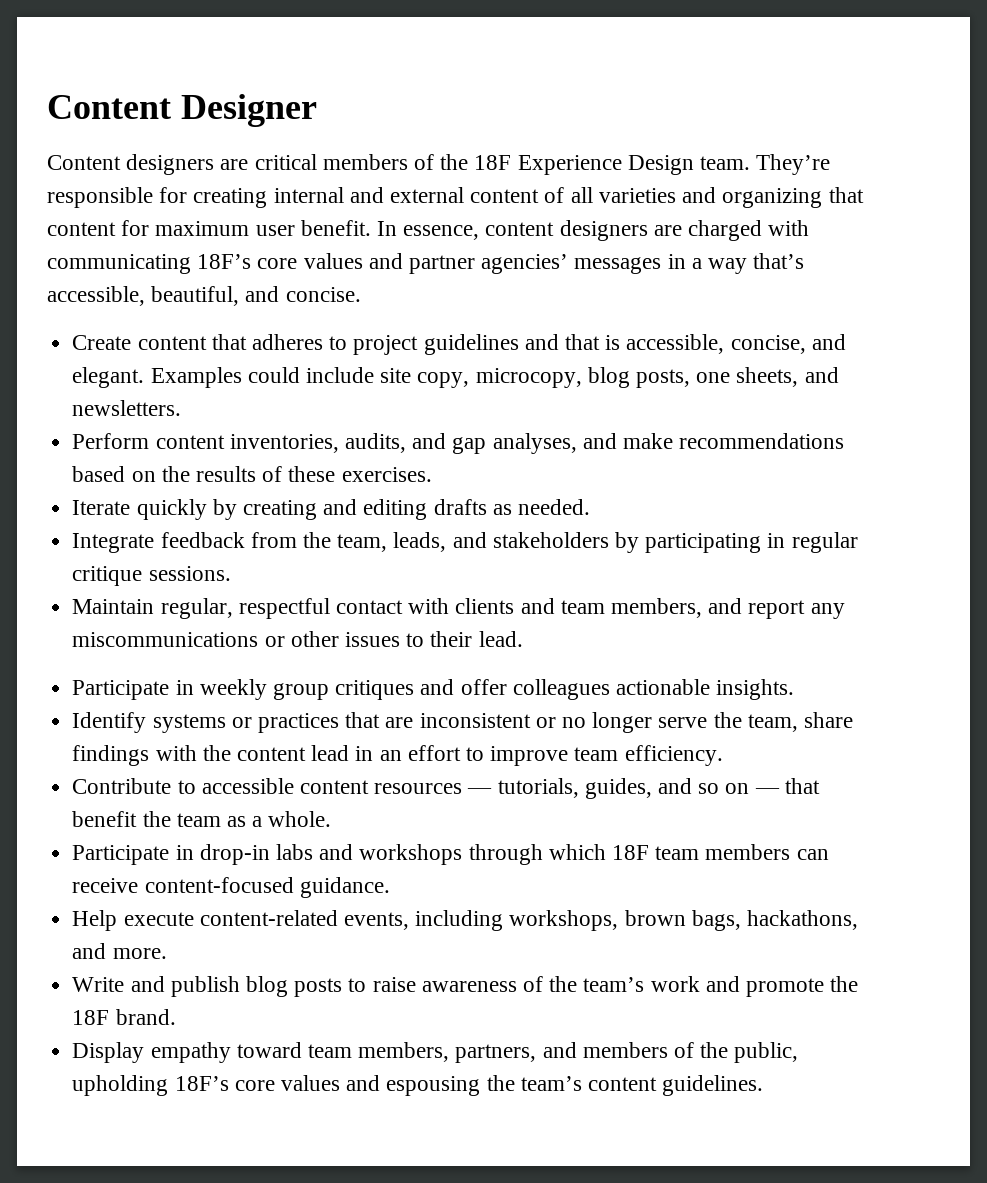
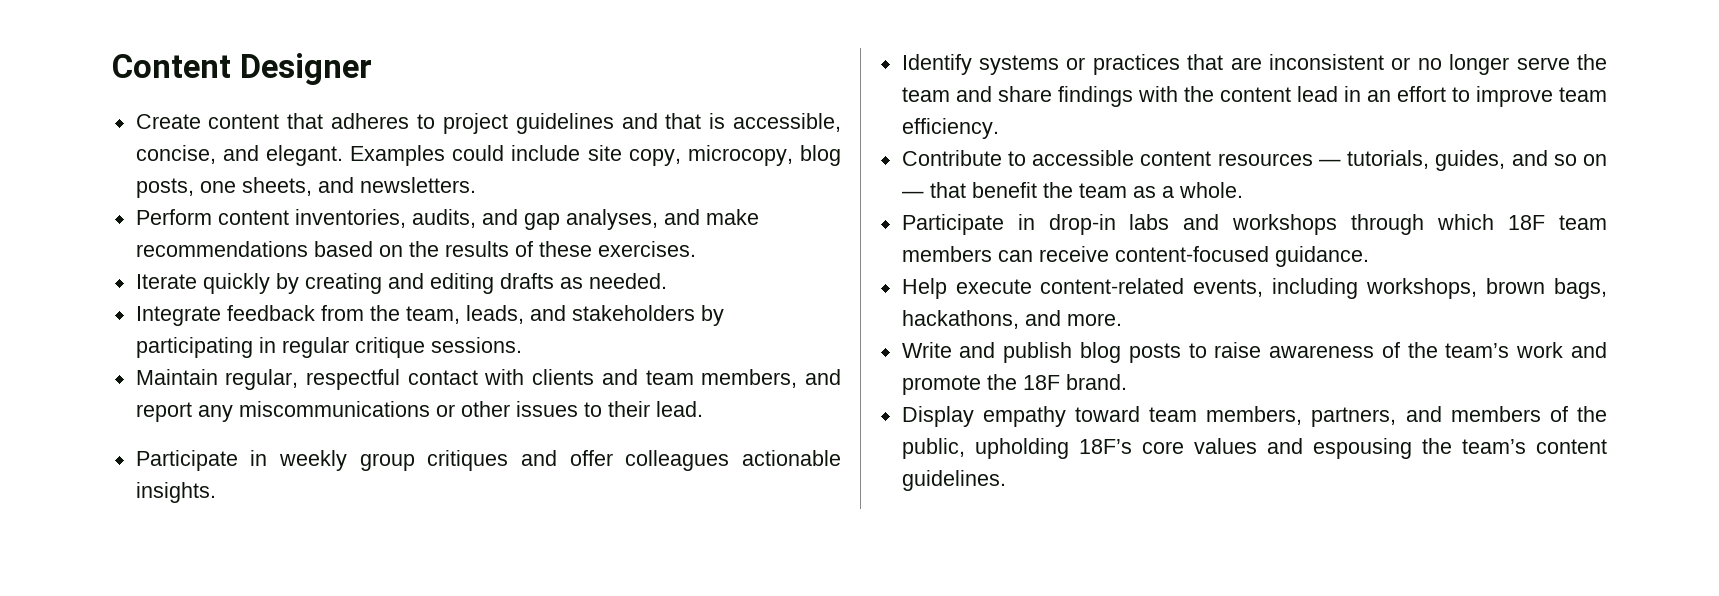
[47,154,831,175] [47,187,864,208] [47,220,810,241] [47,253,805,274] [47,286,361,306] // Content designers are critical members of the 18F Experience Design team. They’re responsible for creating internal and external content of all varieties and organizing that content for maximum user benefit. In essence, content designers are charged with communicating 18F’s core values and partner agencies’ messages in a way that’s accessible, beautiful, and concise. -> (372, 69) none
[747,714,798,732] team, -> [901,86,992,102] team and

